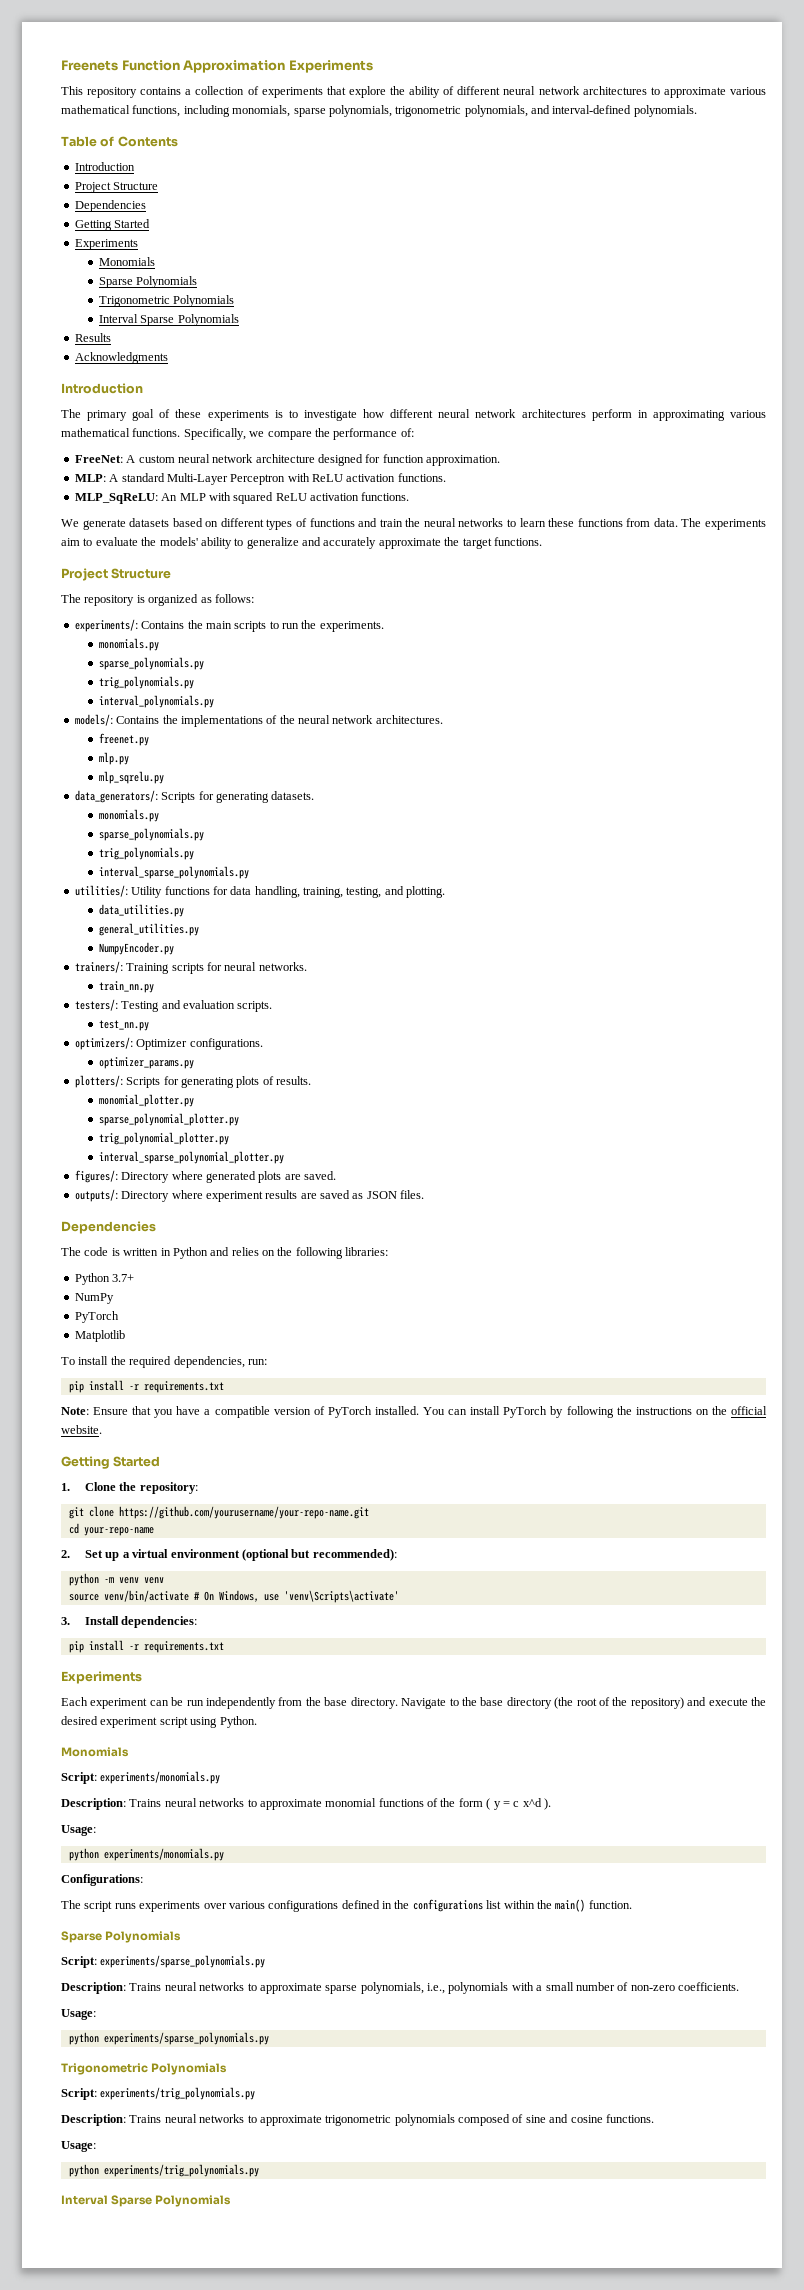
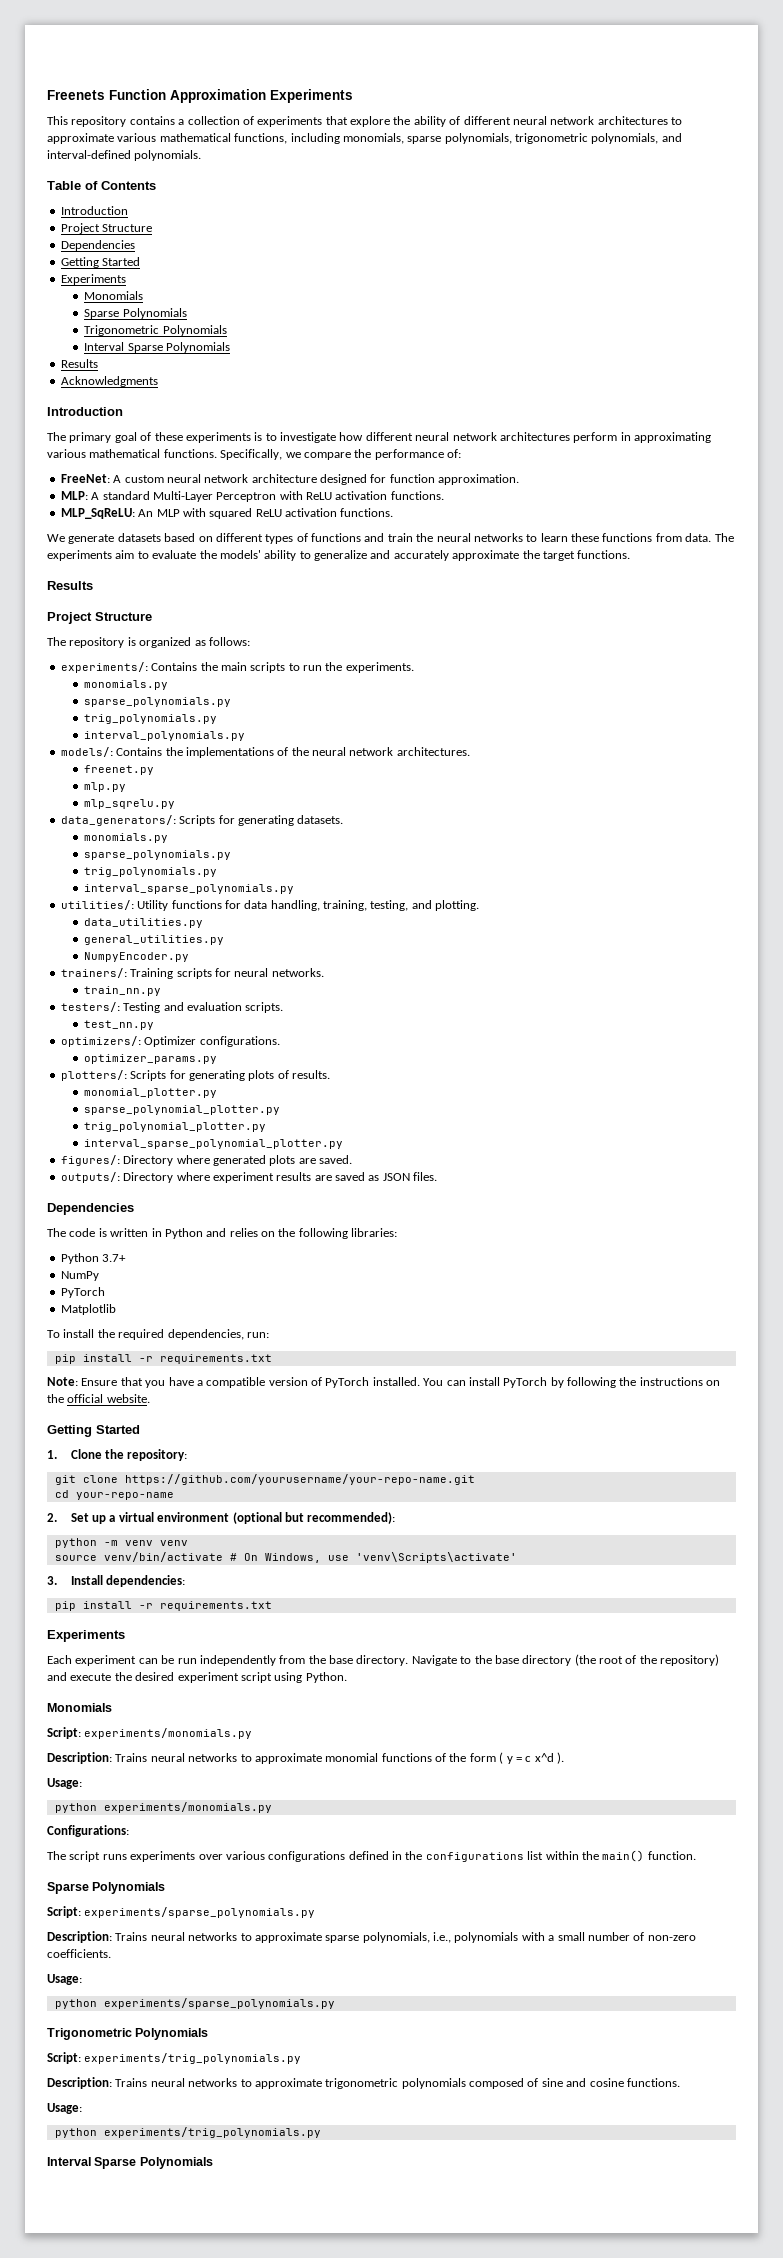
(542, 541) none -> [47,581,93,590] // Results

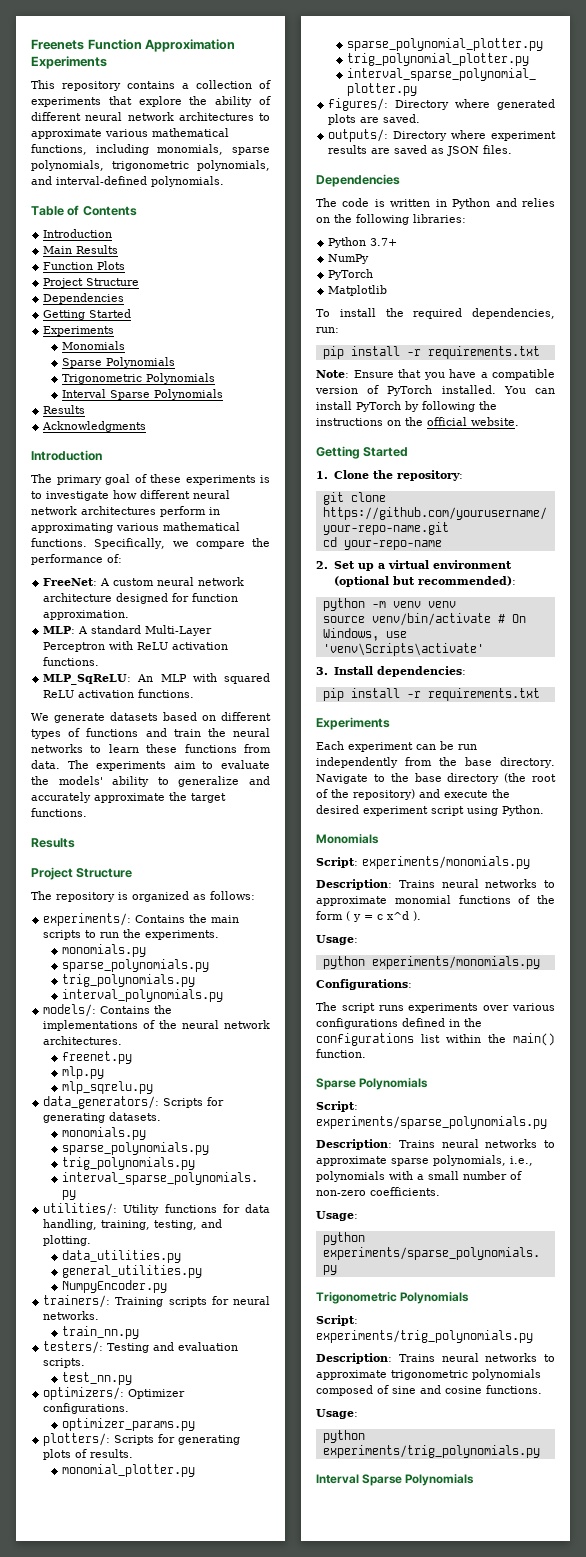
(128, 210) none -> [43,245,119,254] [43,261,126,270] // Main Results // Function Plots

